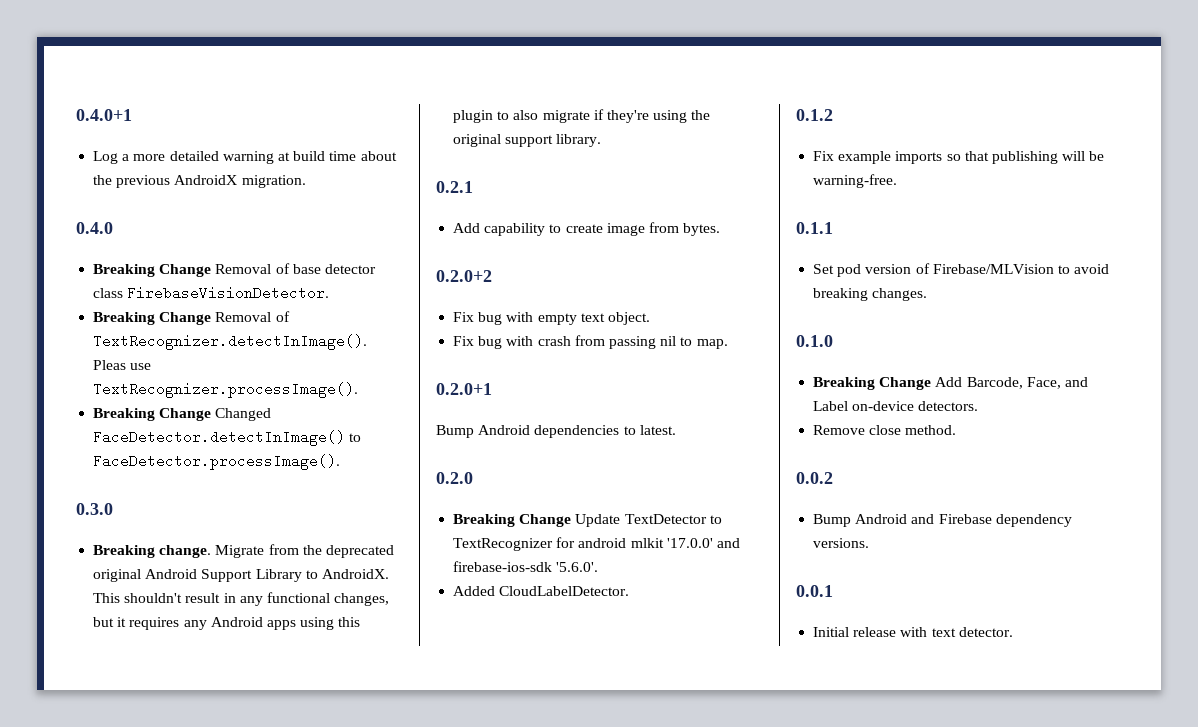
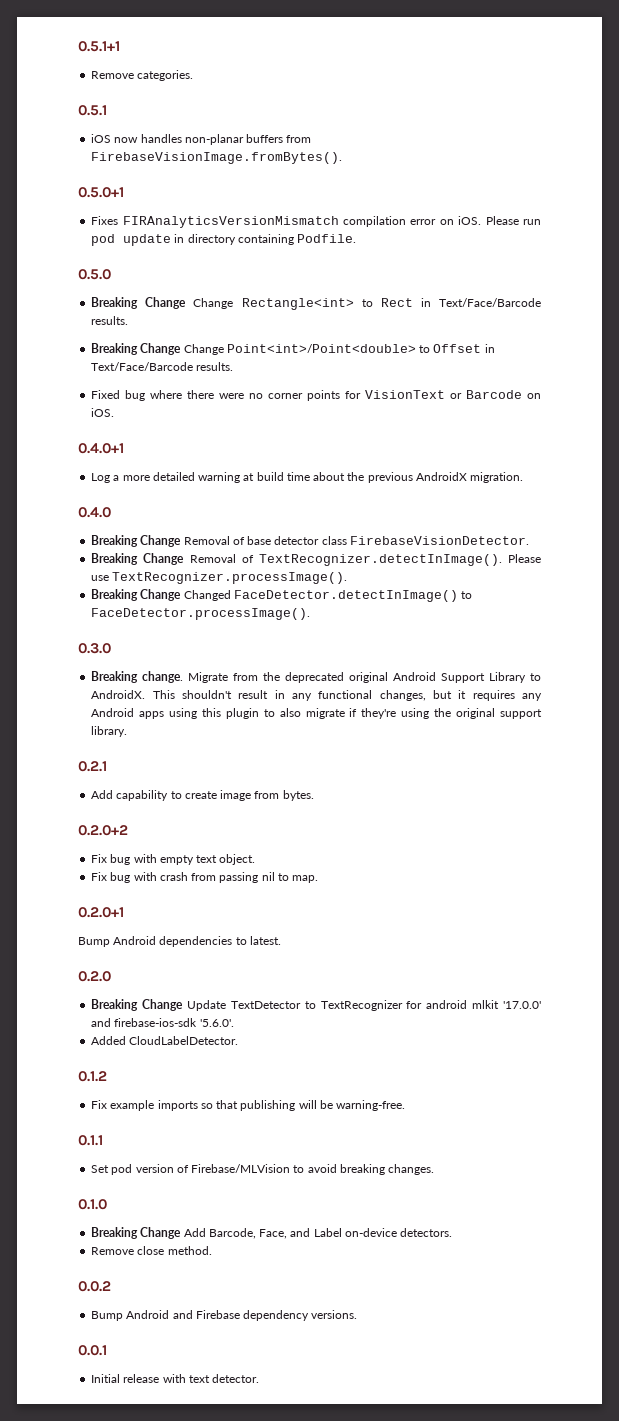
(76, 115) none -> [78,41,120,52] [91,70,194,81] [78,105,107,116] [91,134,312,145] [91,152,343,164] [78,187,124,198] [91,216,541,228] [91,234,357,246] [78,269,111,280] [91,297,541,310] [91,316,129,325] [91,343,495,355] [91,362,234,371] [91,390,542,401] [91,408,115,417] 0.5.1+1 // Remove categories. // 0.5.1 // iOS now handles non-planar buffers from FirebaseVisionImage.fromBytes(). // 0.5.0+1 // Fixes FIRAnalyticsVersionMismatch compilation error on iOS. Please run pod update in directory containing Podfile. // 0.5.0 // Breaking Change Change Rectangle<int> to Rect in Text/Face/Barcode results. // Breaking Change Change Point<int>/Point<double> to Offset in Text/Face/Barcode results. // Fixed bug where there were no corner points for VisionText or Barcode on iOS. //
[93,360,127,370] Pleas -> [508,554,541,563] Please

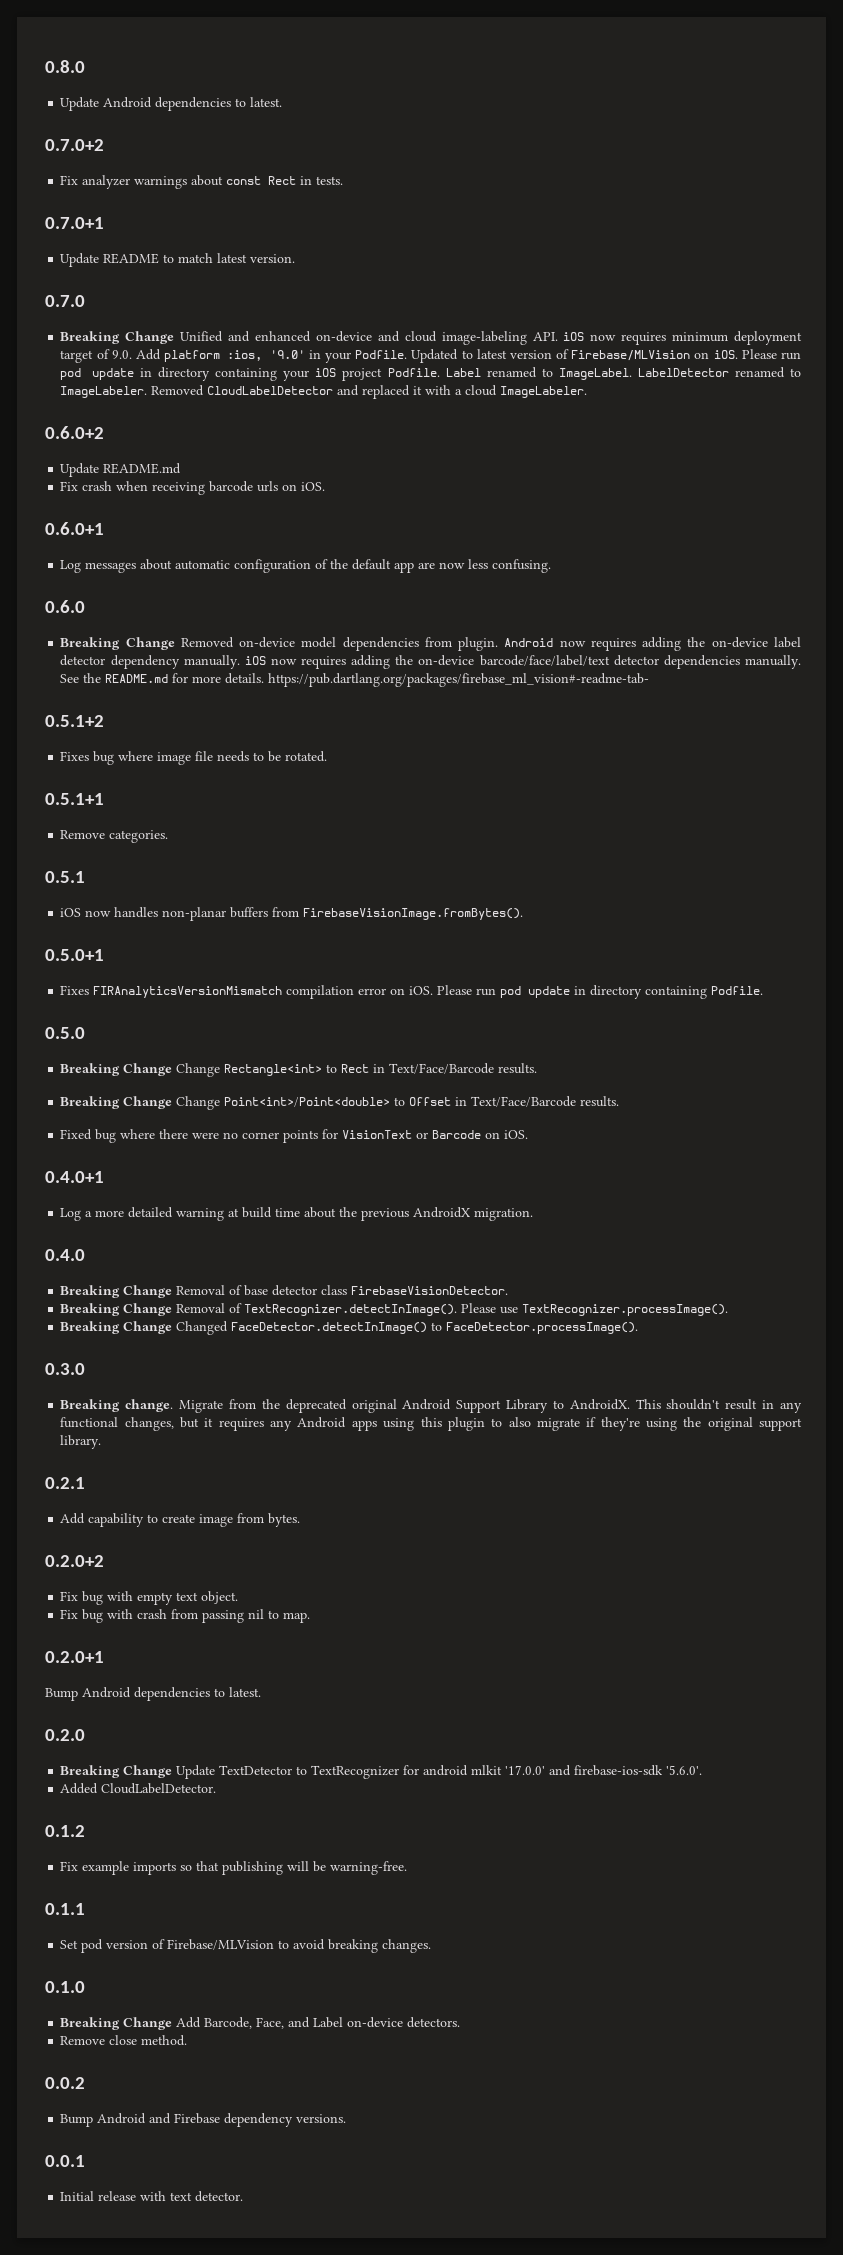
(78, 46) none -> [45,60,85,73] [60,97,283,111] [45,139,104,151] [60,175,344,189] [45,217,104,229] [60,253,296,267] [45,295,85,307] [60,331,802,345] [60,349,801,363] [60,367,802,381] [60,385,588,399] [45,426,104,439] [60,463,182,477] [60,481,326,495] [45,522,104,535] [60,559,552,573] [45,600,85,613] [60,637,802,651] [60,655,801,669] [60,673,650,687] [45,715,104,727] [60,751,328,765] 0.8.0 // Update Android dependencies to latest. // 0.7.0+2 // Fix analyzer warnings about const Rect in tests. // 0.7.0+1 // Update README to match latest version. // 0.7.0 // Breaking Change Unified and enhanced on-device and cloud image-labeling API. iOS now requires minimum deployment target of 9.0. Add platform :ios, '9.0' in your Podfile. Updated to latest version of Firebase/MLVision on iOS. Please run pod update in directory containing your iOS project Podfile. Label renamed to ImageLabel. LabelDetector renamed to ImageLabeler. Removed CloudLabelDetector and replaced it with a cloud ImageLabeler. // 0.6.0+2 // Update README.md // Fix crash when receiving barcode urls on iOS. // 0.6.0+1 // Log messages about automatic configuration of the default app are now less confusing. // 0.6.0 // Breaking Change Removed on-device model dependencies from plugin. Android now requires adding the on-device label detector dependency manually. iOS now requires adding the on-device barcode/face/label/text detector dependencies manually. See the README.md for more details. https://pub.dartlang.org/packages/firebase_ml_vision#-readme-tab- // 0.5.1+2 // Fixes bug where image file needs to be rotated. //

